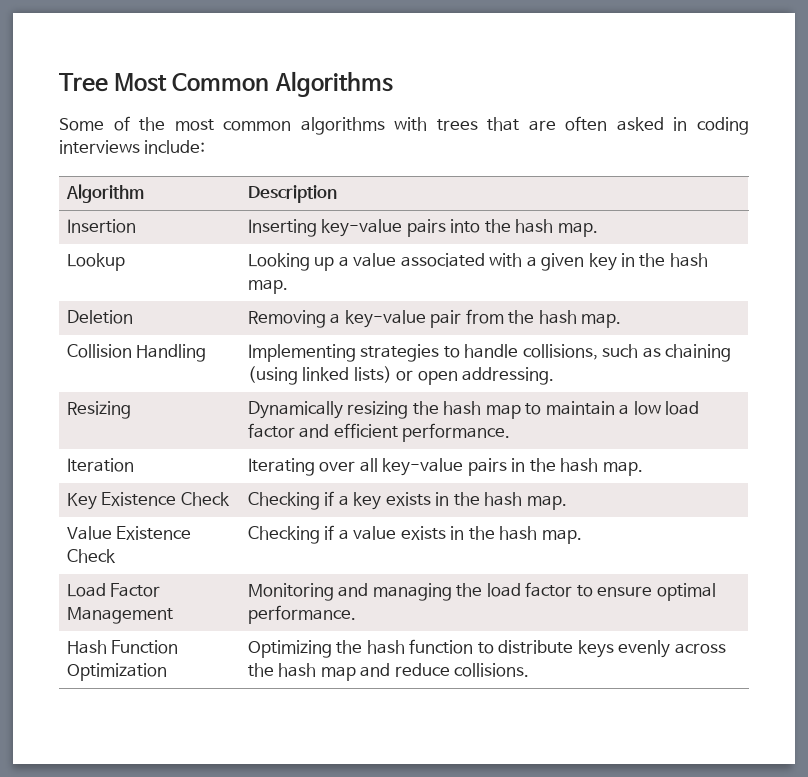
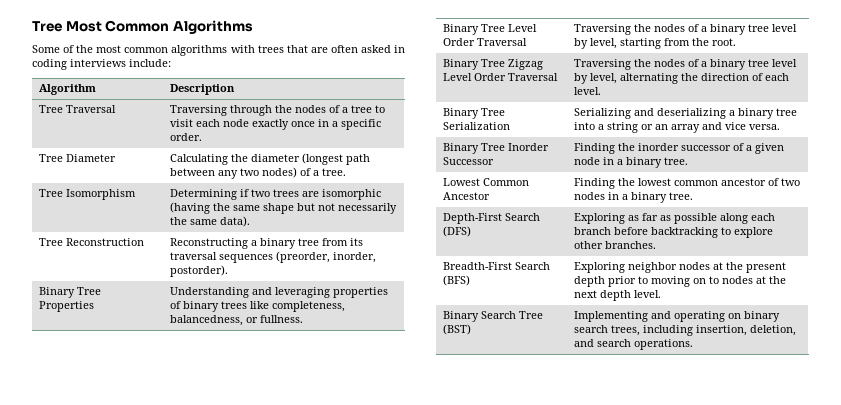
[66,219,136,233] [247,219,598,237] [66,253,125,271] [247,253,708,271] [247,279,288,294] [66,310,133,324] [247,309,622,328] [66,344,207,362] [247,344,732,362] [247,366,555,385] [66,401,131,419] [247,401,699,419] [247,423,511,442] [66,458,134,472] [247,458,643,476] [66,492,230,510] [247,491,567,510] [66,526,192,540] [66,549,116,563] [247,525,582,544] [66,583,161,597] [66,607,173,624] [247,582,716,601] [247,605,356,624] [66,640,179,654] [66,663,167,681] [247,639,726,658] [247,663,530,681] Insertion | Inserting key-value pairs into the hash map. // Lookup | Looking up a value associated with a given key in the hash map. // Deletion | Removing a key-value pair from the hash map. // Collision Handling | Implementing strategies to handle collisions, such as chaining (using linked lists) or open addressing. // Resizing | Dynamically resizing the hash map to maintain a low load factor and efficient performance. // Iteration | Iterating over all key-value pairs in the hash map. // Key Existence Check | Checking if a key exists in the hash map. // Value Existence Check | Checking if a value exists in the hash map. // Load Factor Management | Monitoring and managing the load factor to ensure optimal performance. // Hash Function Optimization | Optimizing the hash function to distribute keys evenly across the hash map and reduce collisions. -> [38,105,116,113] [169,105,385,116] [169,119,381,130] [169,133,202,141] [38,154,116,162] [169,153,370,165] [169,167,346,179] [38,189,136,200] [169,189,381,200] [169,202,397,214] [169,216,250,227] [38,238,144,246] [169,238,363,249] [169,251,376,263] [169,265,228,277] [38,287,101,298] [38,301,94,312] [169,287,388,298] [169,301,345,312] [169,315,303,326] [442,24,537,35] [442,38,527,46] [573,24,797,35] [573,38,736,49] [442,59,543,70] [442,73,558,81] [573,59,797,70] [573,73,789,84] [573,87,601,95] [442,108,505,119] [442,122,510,130] [573,108,797,119] [573,122,780,133] [442,143,549,154] [442,157,494,165] [573,143,784,154] [573,157,688,168] [442,178,529,186] [442,192,490,200] [573,178,800,189] [573,192,693,203] [442,213,540,224] [442,226,471,237] [573,213,775,224] [573,227,773,238] [573,241,656,249] [442,262,550,270] [442,275,470,286] [573,262,786,273] [573,276,786,287] [573,290,661,301] [442,311,543,322] [442,324,471,335] [573,311,780,322] [573,325,796,336] [573,339,693,350] Tree Traversal | Traversing through the nodes of a tree to visit each node exactly once in a specific order. // Tree Diameter | Calculating the diameter (longest path between any two nodes) of a tree. // Tree Isomorphism | Determining if two trees are isomorphic (having the same shape but not necessarily the same data). // Tree Reconstruction | Reconstructing a binary tree from its traversal sequences (preorder, inorder, postorder). // Binary Tree Properties | Understanding and leveraging properties of binary trees like completeness, balancedness, or fullness. // Binary Tree Level Order Traversal | Traversing the nodes of a binary tree level by level, starting from the root. // Binary Tree Zigzag Level Order Traversal | Traversing the nodes of a binary tree level by level, alternating the direction of each level. // Binary Tree Serialization | Serializing and deserializing a binary tree into a string or an array and vice versa. // Binary Tree Inorder Successor | Finding the inorder successor of a given node in a binary tree. // Lowest Common Ancestor | Finding the lowest common ancestor of two nodes in a binary tree. // Depth-First Search (DFS) | Exploring as far as possible along each branch before backtracking to explore other branches. // Breadth-First Search (BFS) | Exploring neighbor nodes at the present depth prior to moving on to nodes at the next depth level. // Binary Search Tree (BST) | Implementing and operating on binary search trees, including insertion, deletion, and search operations.

